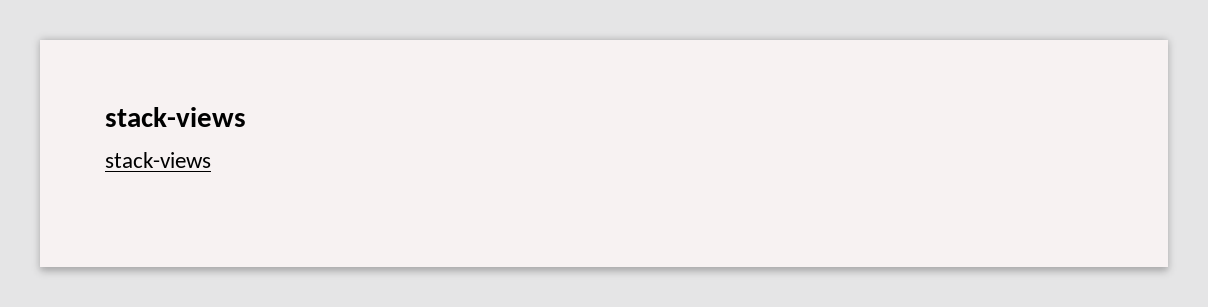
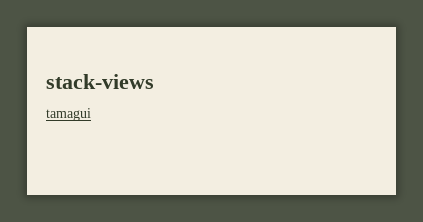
[105,152,211,168] stack-views -> [46,108,91,121] tamagui

